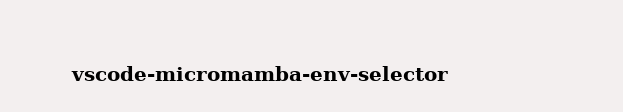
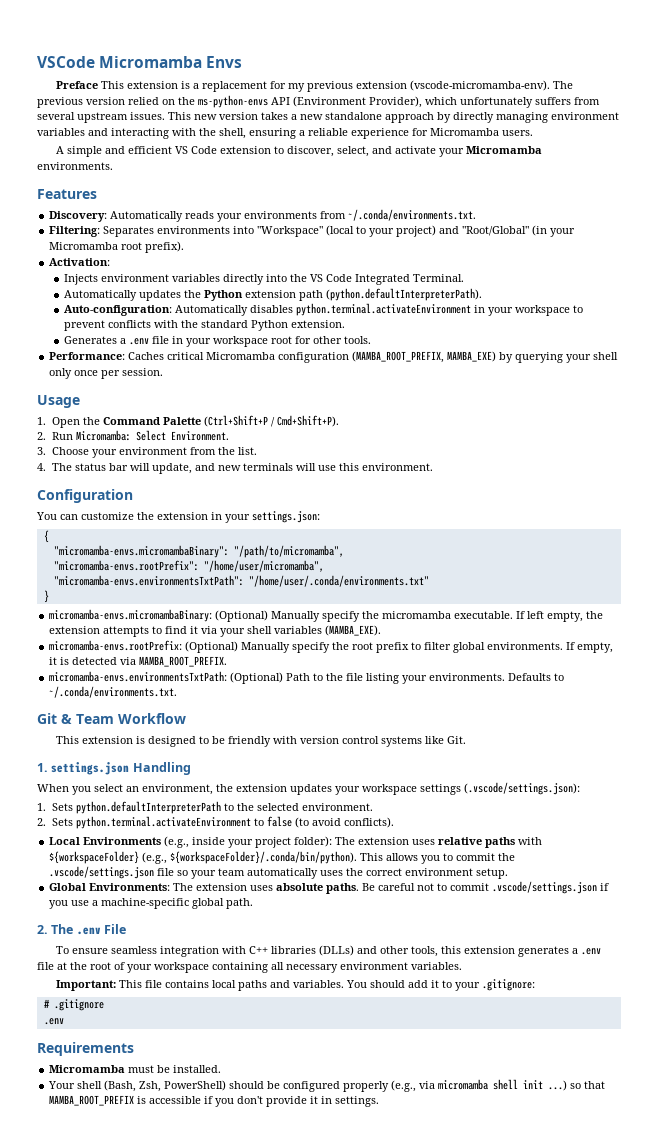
[71,66,448,81] vscode-micromamba-env-selector -> [37,56,243,68] [56,80,574,92] [37,95,600,108] [37,112,619,123] [37,128,533,139] [56,146,543,157] [37,162,113,170] [37,189,97,199] [49,209,477,222] [49,225,576,237] [49,241,185,253] [49,258,111,266] [63,274,464,285] [63,288,482,301] [63,303,583,316] [63,320,345,331] [63,336,371,347] [49,351,619,363] [49,368,164,379] [37,395,80,408] [37,415,339,428] [37,430,229,441] [37,447,257,458] [37,463,433,474] [37,489,133,503] [36,511,320,523] [43,530,49,543] [53,545,344,558] [53,560,324,572] [53,575,429,587] [43,590,49,603] [49,609,604,622] [49,625,382,637] [49,640,614,653] [49,656,228,667] [49,671,565,684] [49,686,178,698] [37,713,186,724] [56,736,467,747] [37,762,191,775] [37,782,580,795] [37,801,373,814] [37,816,394,829] [49,836,543,848] [49,851,516,864] [49,866,509,879] [49,881,610,894] [49,898,254,909] [37,924,127,935] [56,945,602,957] [37,962,462,973] [56,979,536,991] [43,999,104,1011] [43,1018,64,1025] [37,1042,134,1056] [49,1065,222,1073] [48,1079,606,1092] [49,1095,380,1107] VSCode Micromamba Envs // Preface This extension is a replacement for my previous extension (vscode-micromamba-env). The previous version relied on the ms-python-envs API (Environment Provider), which unfortunately suffers from several upstream issues. This new version takes a new standalone approach by directly managing environment variables and interacting with the shell, ensuring a reliable experience for Micromamba users. // A simple and efficient VS Code extension to discover, select, and activate your Micromamba environments. // Features // Discovery: Automatically reads your environments from ~/.conda/environments.txt. // Filtering: Separates environments into "Workspace" (local to your project) and "Root/Global" (in your Micromamba root prefix). // Activation: // Injects environment variables directly into the VS Code Integrated Terminal. // Automatically updates the Python extension path (python.defaultInterpreterPath). // Auto-configuration: Automatically disables python.terminal.activateEnvironment in your workspace to prevent conflicts with the standard Python extension. // Generates a .env file in your workspace root for other tools. // Performance: Caches critical Micromamba configuration (MAMBA_ROOT_PREFIX, MAMBA_EXE) by querying your shell only once per session. // Usage // 1. Open the Command Palette (Ctrl+Shift+P / Cmd+Shift+P). // 2. Run Micromamba: Select Environment. // 3. Choose your environment from the list. // 4. The status bar will update, and new terminals will use this environment. // Configuration // You can customize the extension in your settings.json: // { // "micromamba-envs.micromambaBinary": "/path/to/micromamba", // "micromamba-envs.rootPrefix": "/home/user/micromamba", // "micromamba-envs.environmentsTxtPath": "/home/user/.conda/environments.txt" // } // micromamba-envs.micromambaBinary: (Optional) Manually specify the micromamba executable. If left empty, the extension attempts to find it via your shell variables (MAMBA_EXE). // micromamba-envs.rootPrefix: (Optional) Manually specify the root prefix to filter global environments. If empty, it is detected via MAMBA_ROOT_PREFIX. // micromamba-envs.environmentsTxtPath: (Optional) Path to the file listing your environments. Defaults to ~/.conda/environments.txt. // Git & Team Workflow // This extension is designed to be friendly with version control systems like Git. // 1. settings.json Handling // When you select an environment, the extension updates your workspace settings (.vscode/settings.json): // 1. Sets python.defaultInterpreterPath to the selected environment. // 2. Sets python.terminal.activateEnvironment to false (to avoid conflicts). // Local Environments (e.g., inside your project folder): The extension uses relative paths with ${workspaceFolder} (e.g., ${workspaceFolder}/.conda/bin/python). This allows you to commit the .vscode/settings.json file so your team automatically uses the correct environment setup. // Global Environments: The extension uses absolute paths. Be careful not to commit .vscode/settings.json if you use a machine-specific global path. // 2. The .env File // To ensure seamless integration with C++ libraries (DLLs) and other tools, this extension generates a .env file at the root of your workspace containing all necessary environment variables. // Important: This file contains local paths and variables. You should add it to your .gitignore: // # .gitignore // .env // Requirements // Micromamba must be installed. // Your shell (Bash, Zsh, PowerShell) should be configured properly (e.g., via micromamba shell init ...) so that MAMBA_ROOT_PREFIX is accessible if you don't provide it in settings.

